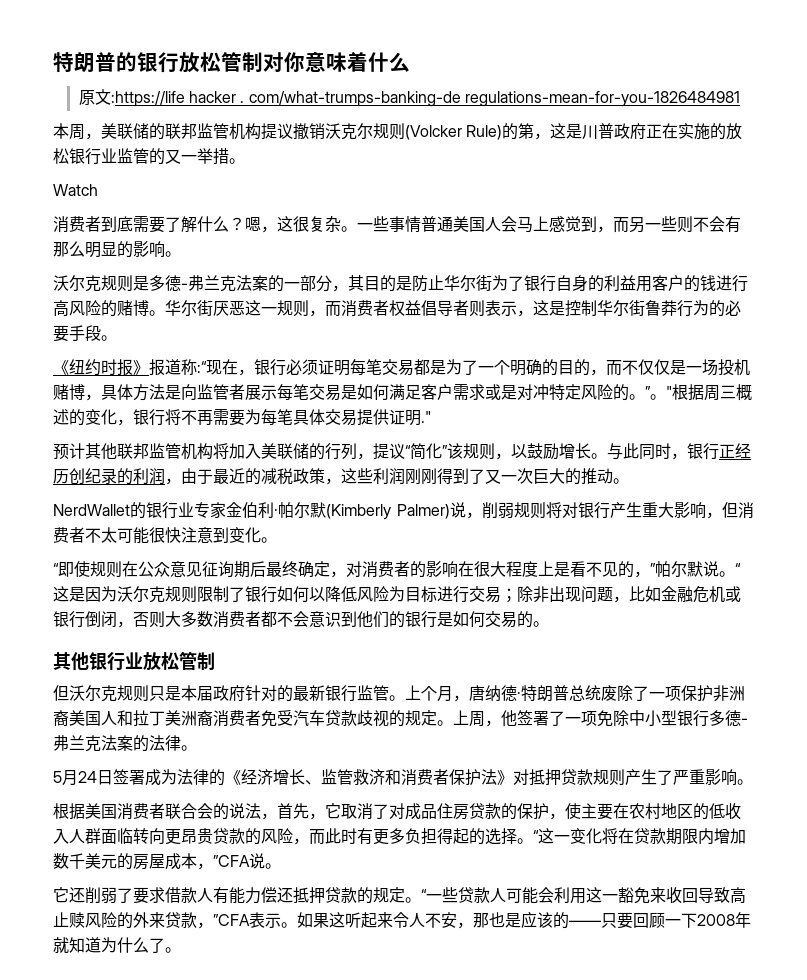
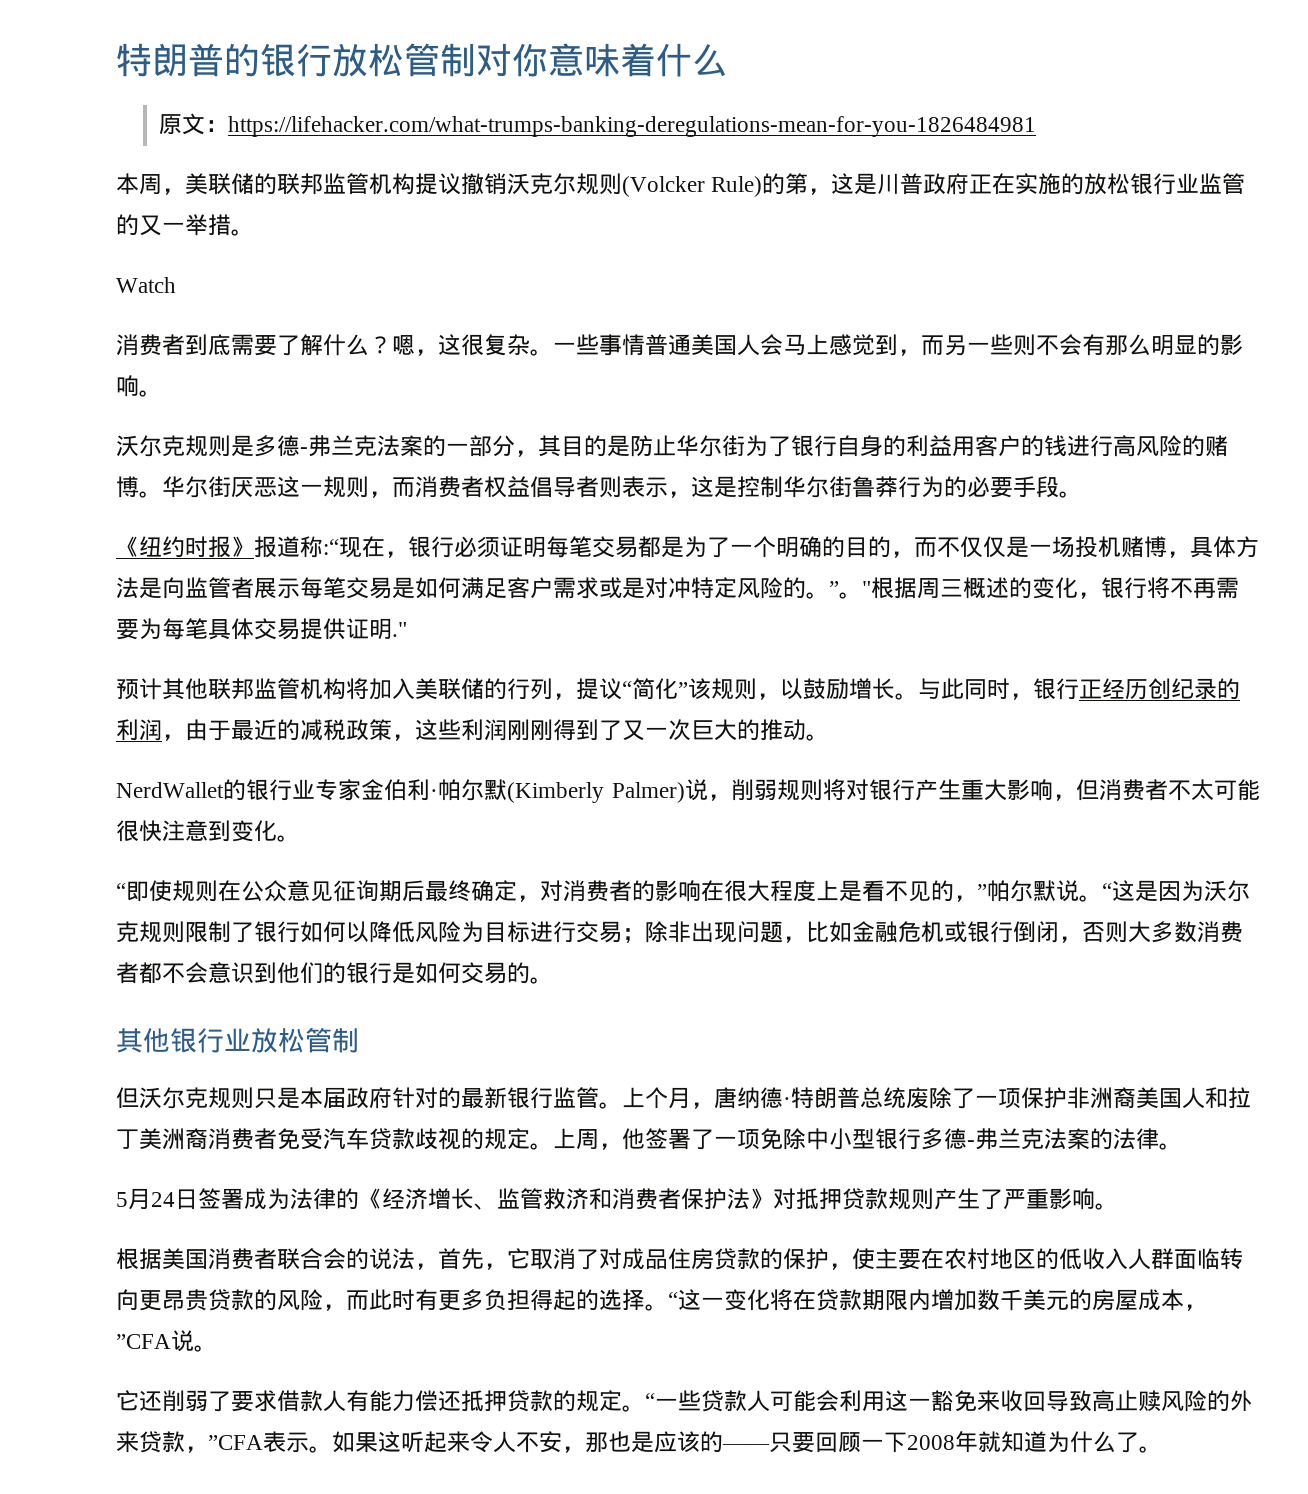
[110,91,740,107] :https://life hacker . com/what-trumps-banking-de regulations-mean-for-you-1826484981 -> [205,116,1037,137] ：https://lifehacker.com/what-trumps-banking-deregulations-mean-for-you-1826484981

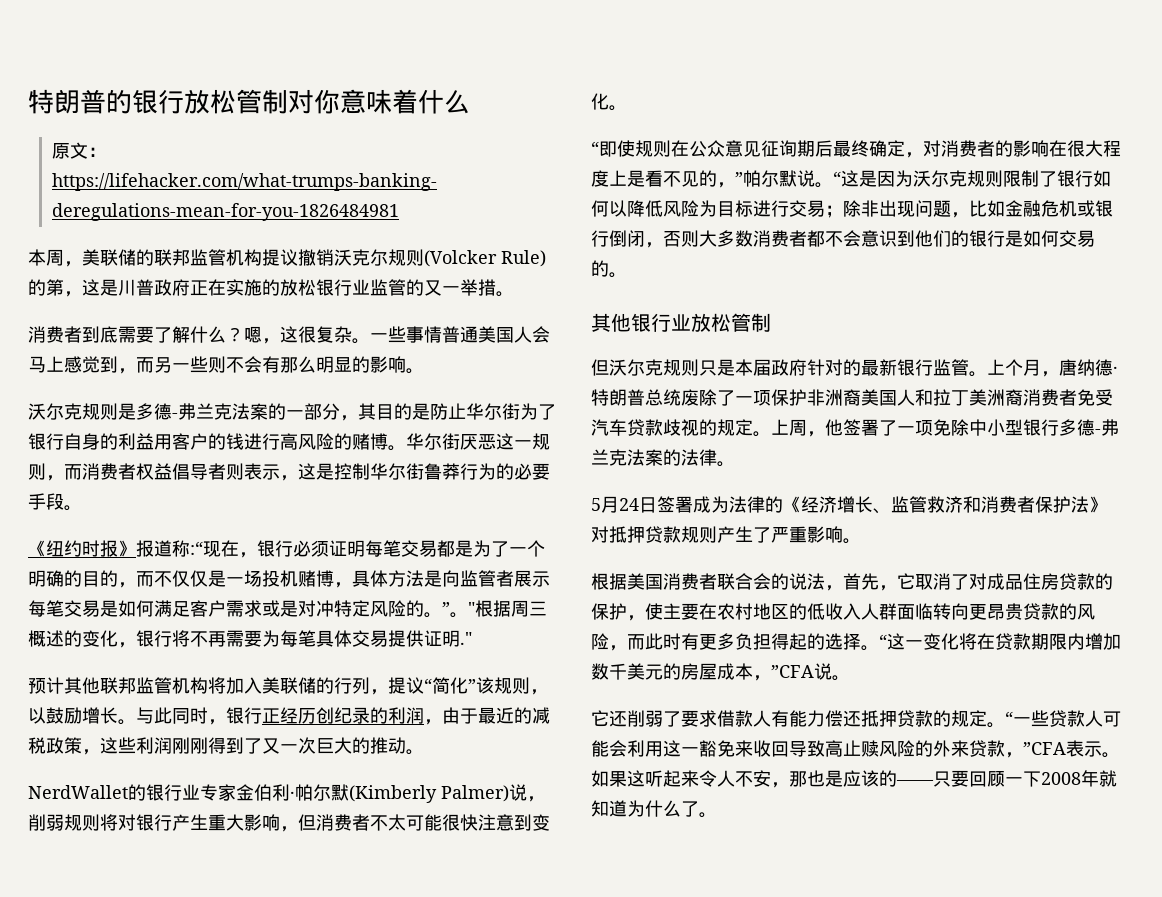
[116,277,176,293] // Watch -> (514, 294) none

